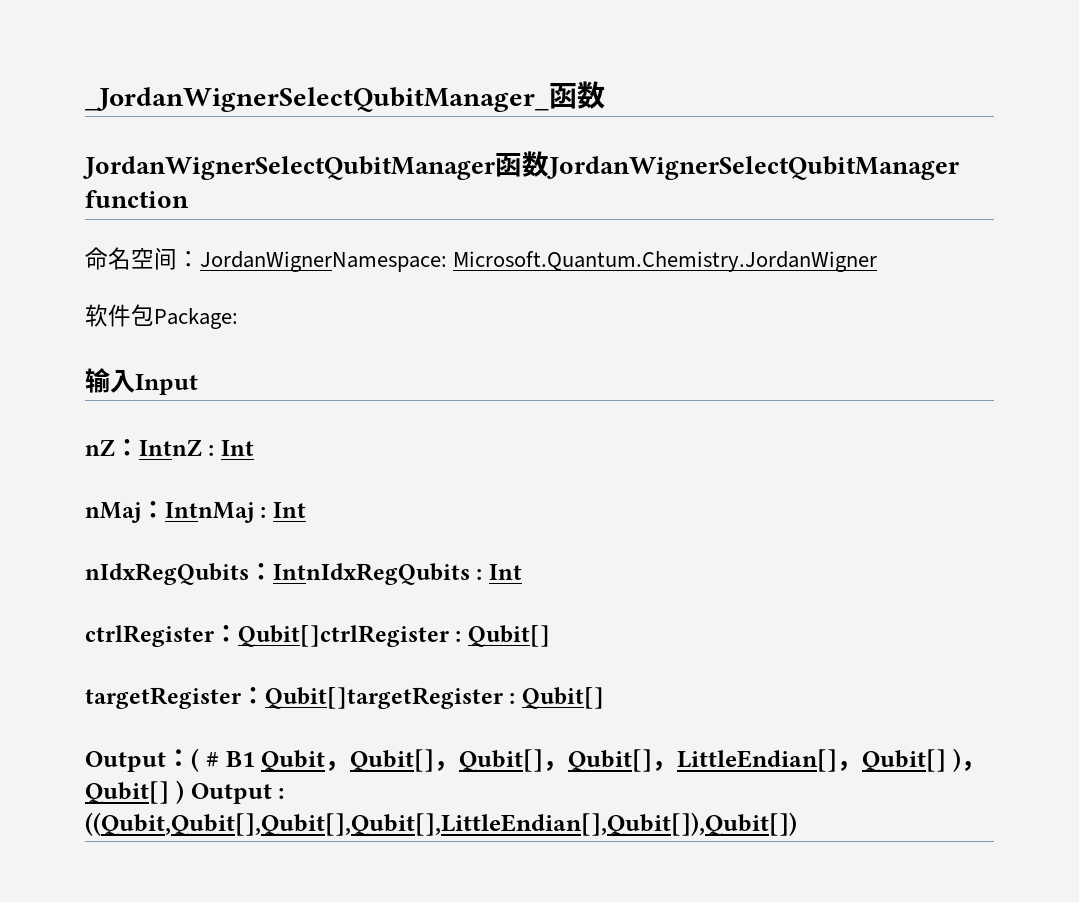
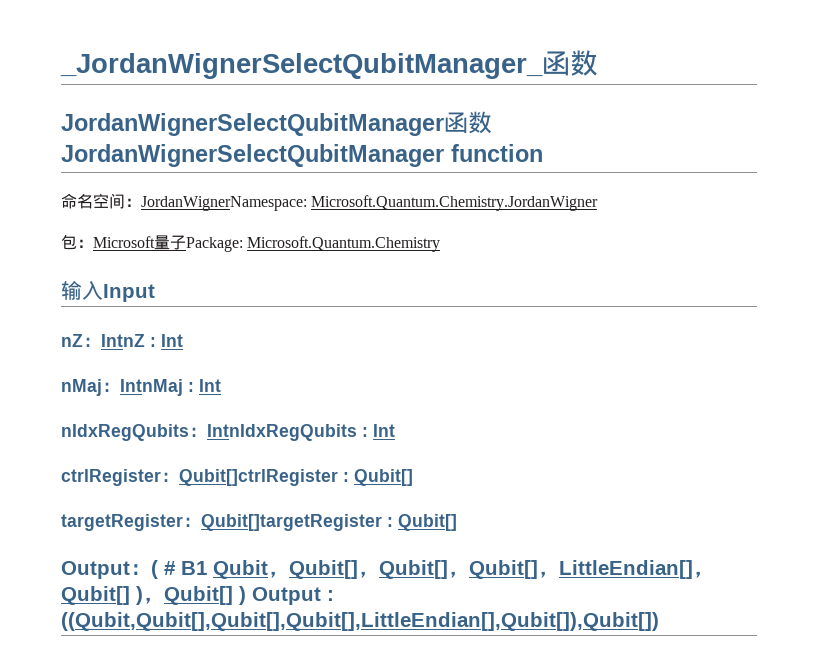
[85,304,154,327] 软件包 -> [61,234,186,250] 包：Microsoft量子
(238, 318) none -> [247,236,441,252] Microsoft.Quantum.Chemistry

